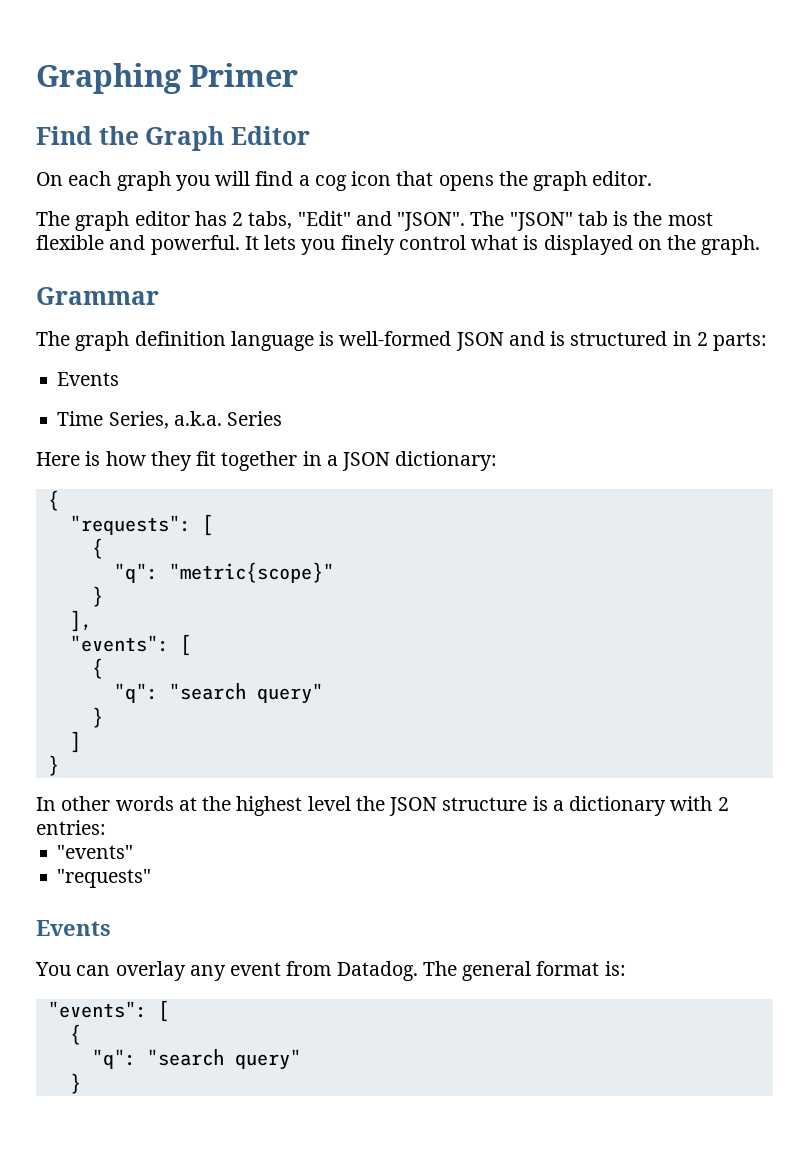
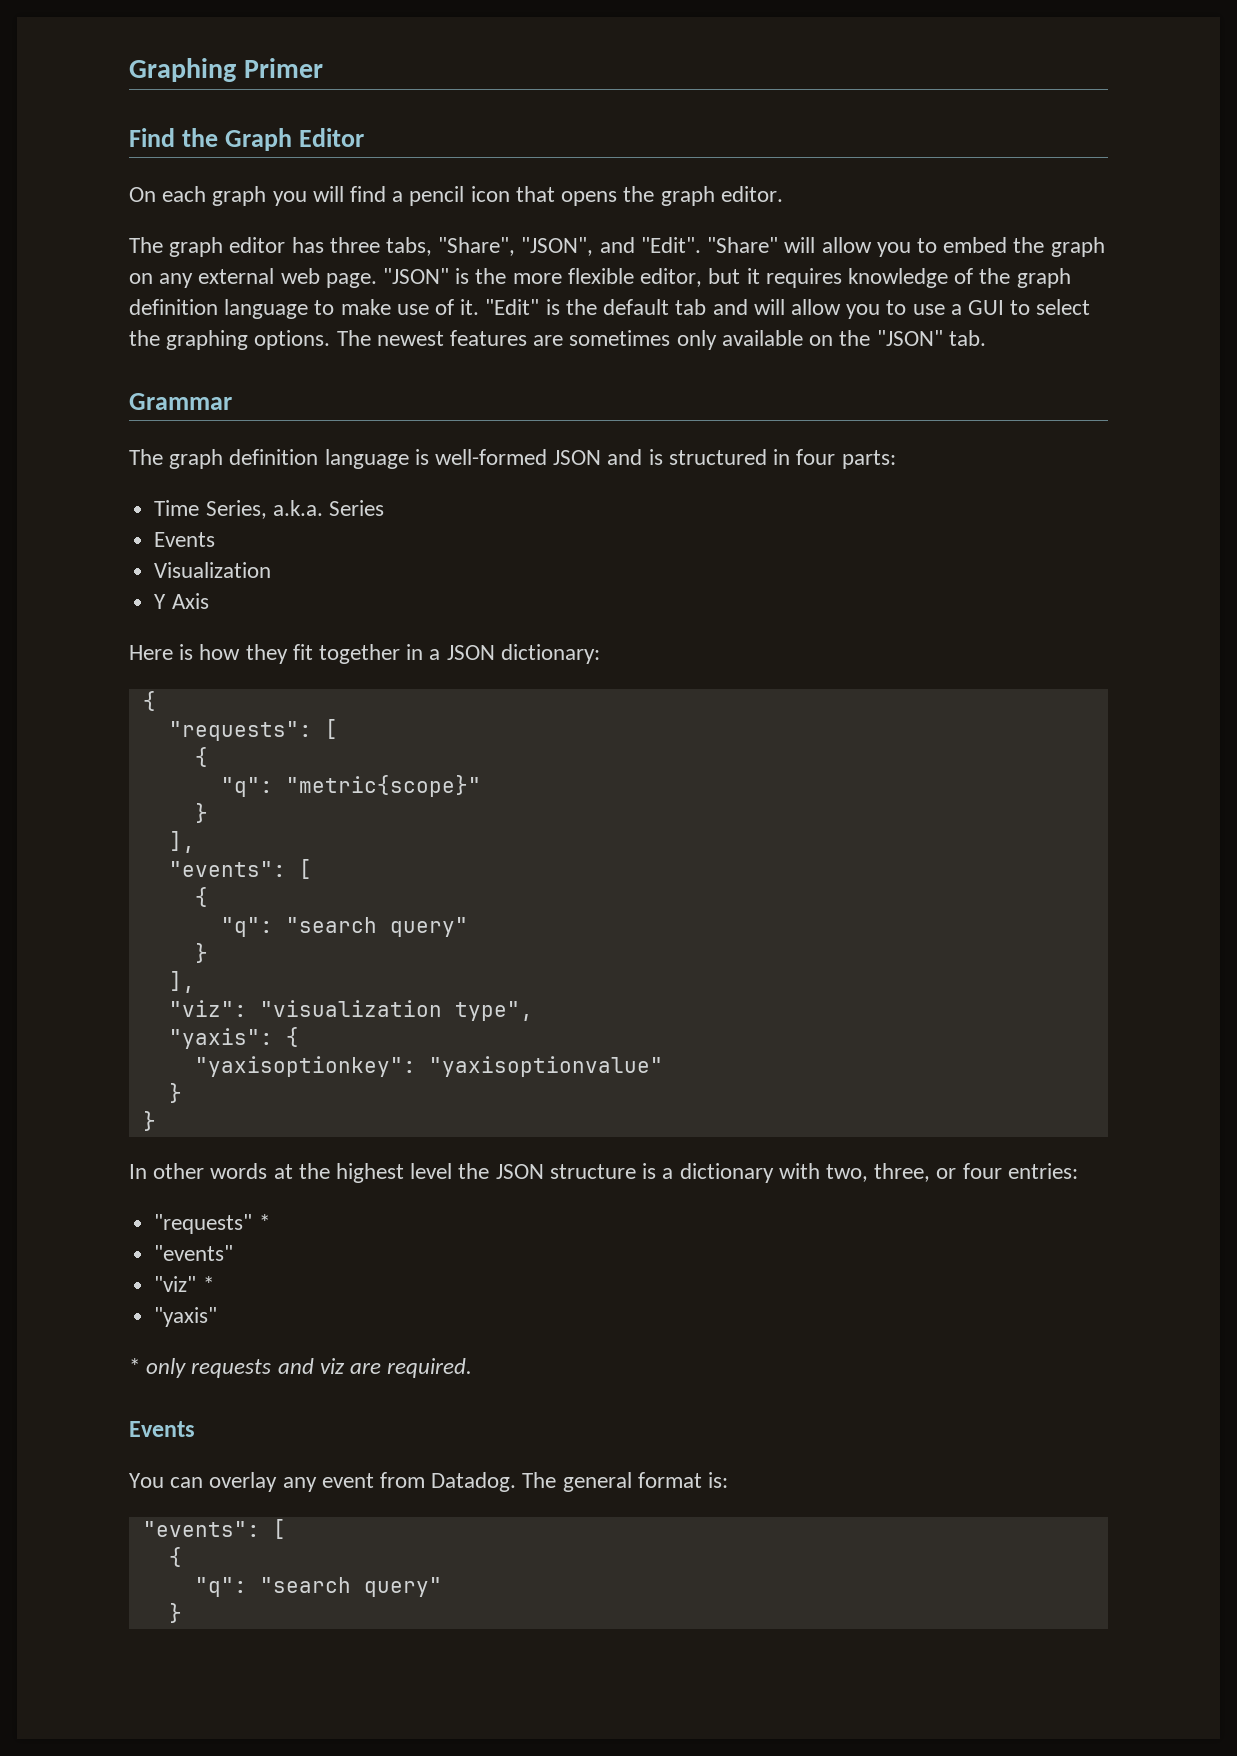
[314,175,347,191] cog -> [409,186,465,206] pencil
[232,211,713,231] [36,235,761,255] 2 tabs, "Edit" and "JSON". The "JSON" tab is the most flexible and powerful. It lets you finely control what is displayed on the graph. -> [329,237,1105,257] [129,268,1071,288] [129,299,1091,319] [129,330,986,350] three tabs, "Share", "JSON", and "Edit". "Share" will allow you to embed the graph on any external web page. "JSON" is the more flexible editor, but it requires knowledge of the graph definition language to make use of it. "Edit" is the default tab and will allow you to use a GUI to select the graphing options. The newest features are sometimes only available on the "JSON" tab.
[696,332,708,346] 2 -> [796,449,836,465] four
[57,372,120,386] // Events -> (896, 459) none
(283, 418) none -> [154,532,216,547] [154,562,272,578] [154,593,209,609] // Events // Visualization // Y Axis
[69,731,81,753] ] -> [168,971,195,993] [168,1000,533,1021] [168,1027,299,1049] [194,1056,663,1077] [168,1083,182,1103] ], // "viz": "visualization type", // "yaxis": { // "yaxisoptionkey": "yaxisoptionvalue" // }
[717,797,729,811] 2 -> [825,1163,1002,1182] two, three, or four
(106, 827) none -> [154,1214,270,1234] // "requests" *
[57,869,152,888] "requests" -> [154,1276,214,1292] [154,1307,218,1327] [129,1358,473,1378] "viz" * // "yaxis" // * only requests and viz are required.

